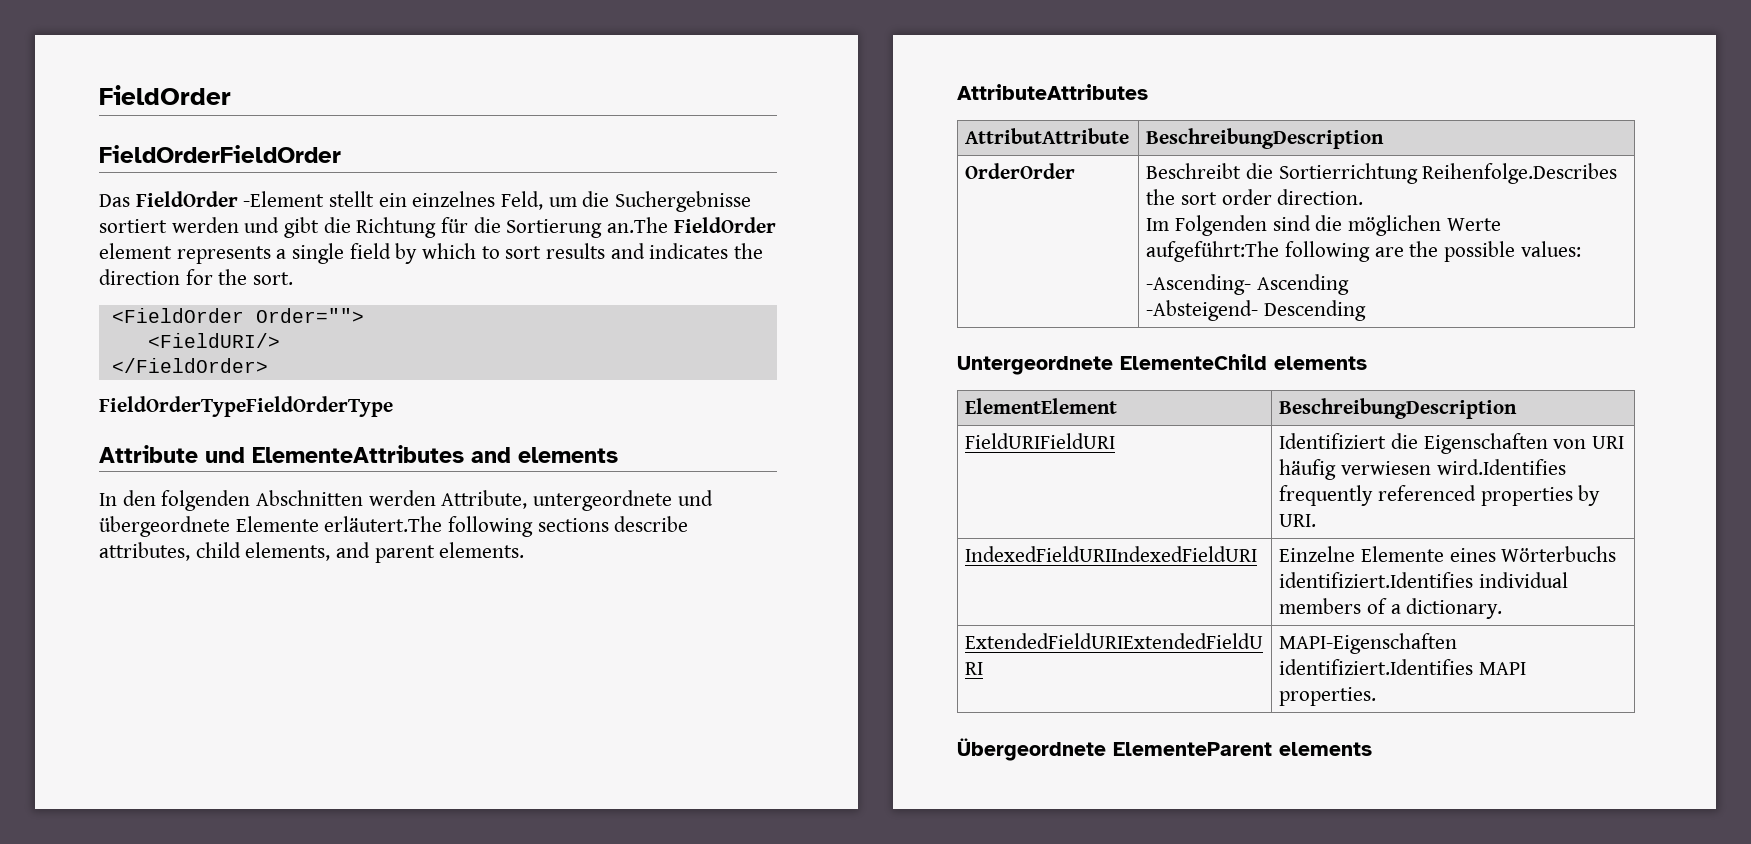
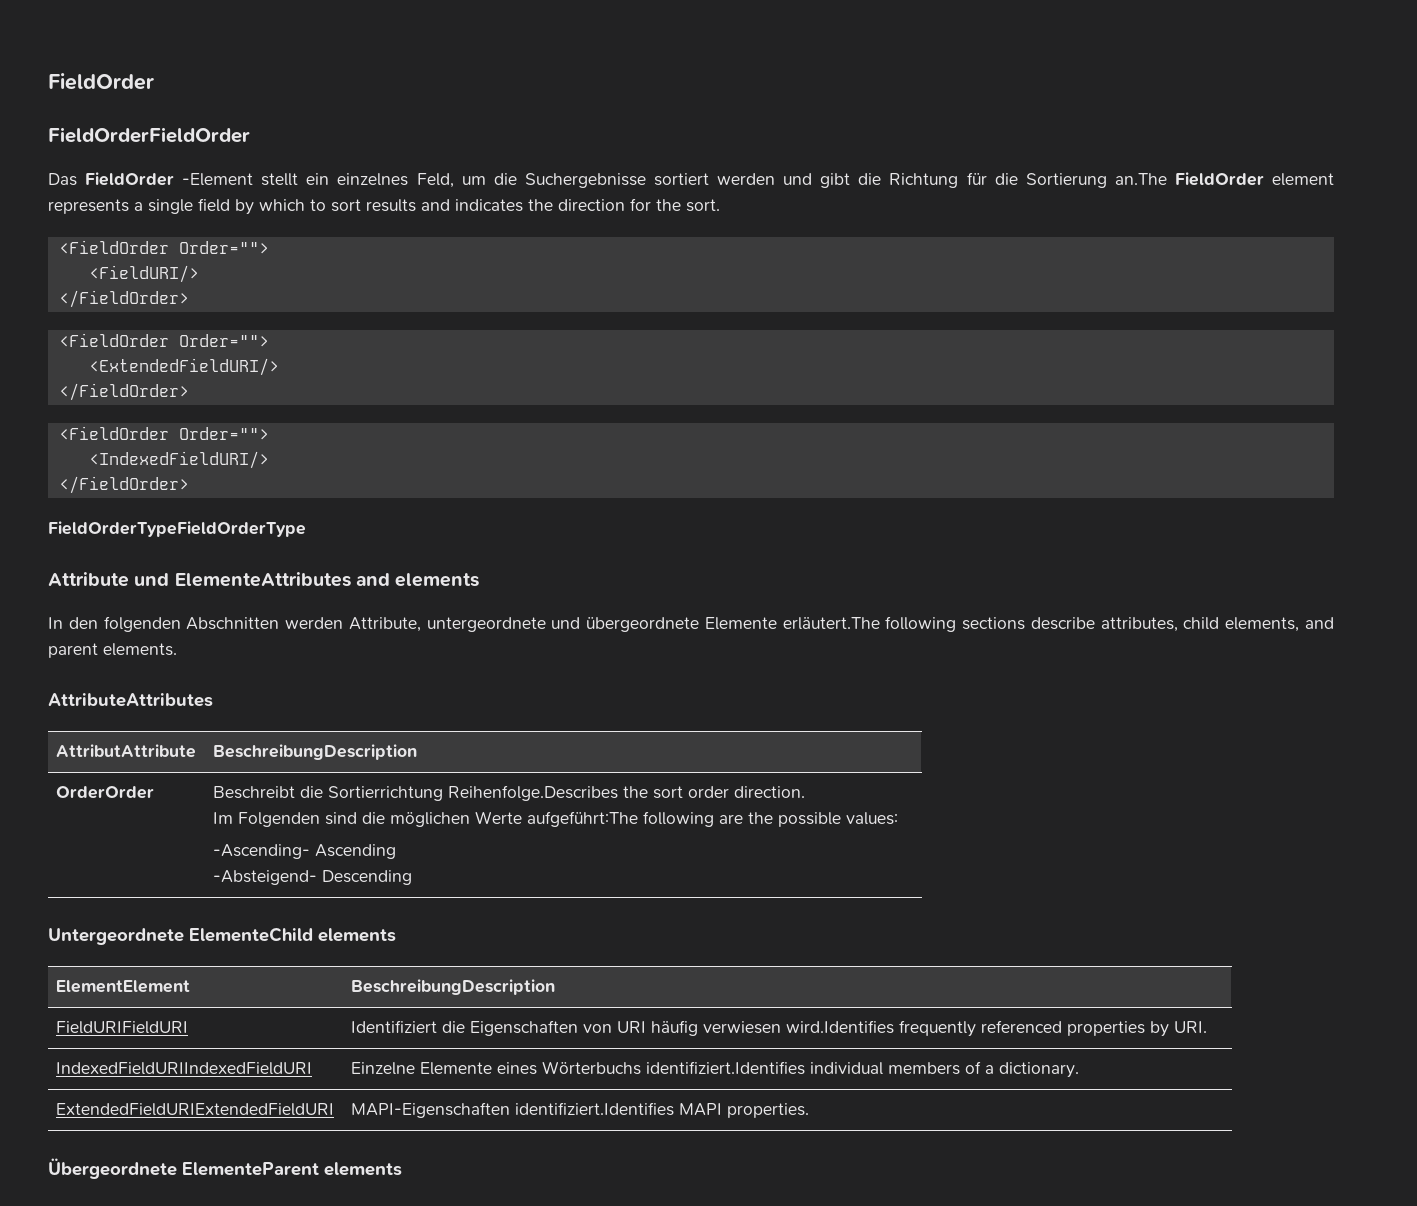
(268, 365) none -> [58,333,269,347] [88,358,279,376] [58,383,189,401] [58,426,269,440] [88,451,269,469] [58,476,189,494] // <FieldOrder Order=""> // <ExtendedFieldURI/> // </FieldOrder> // <FieldOrder Order=""> // <IndexedFieldURI/> // </FieldOrder>

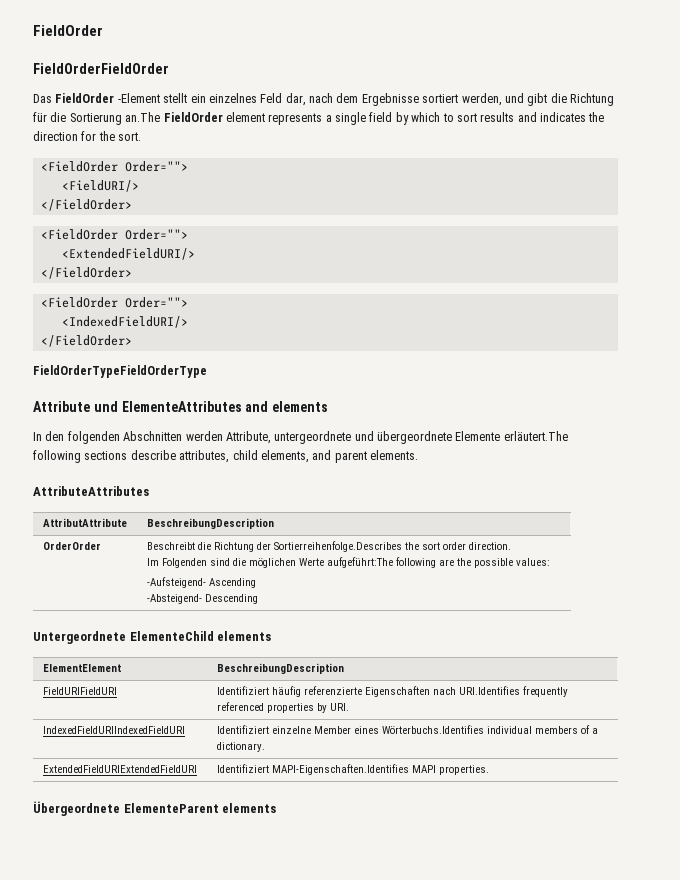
[416,173,776,188] Feld, um die Suchergebnisse sortiert werden -> [260,93,502,106] Feld dar, nach dem Ergebnisse sortiert werden,
[328,785,619,801] Sortierrichtung Reihenfolge.Describes -> [213,541,402,552] Richtung der Sortierreihenfolge.Describes
[213,844,311,859] -Ascending- -> [146,577,206,588] -Aufsteigend-
[442,1020,895,1036] die Eigenschaften von URI häufig verwiesen wird.Identifies -> [271,686,520,697] häufig referenzierte Eigenschaften nach URI.Identifies
[351,1061,806,1075] Einzelne Elemente eines Wörterbuchs identifiziert.Identifies -> [216,725,484,734] Identifiziert einzelne Member eines Wörterbuchs.Identifies
[351,1102,675,1118] MAPI-Eigenschaften identifiziert.Identifies -> [216,764,409,775] Identifiziert MAPI-Eigenschaften.Identifies

